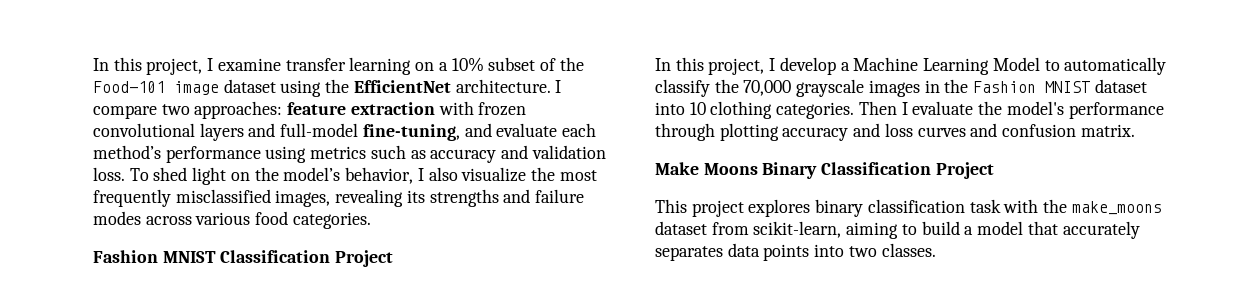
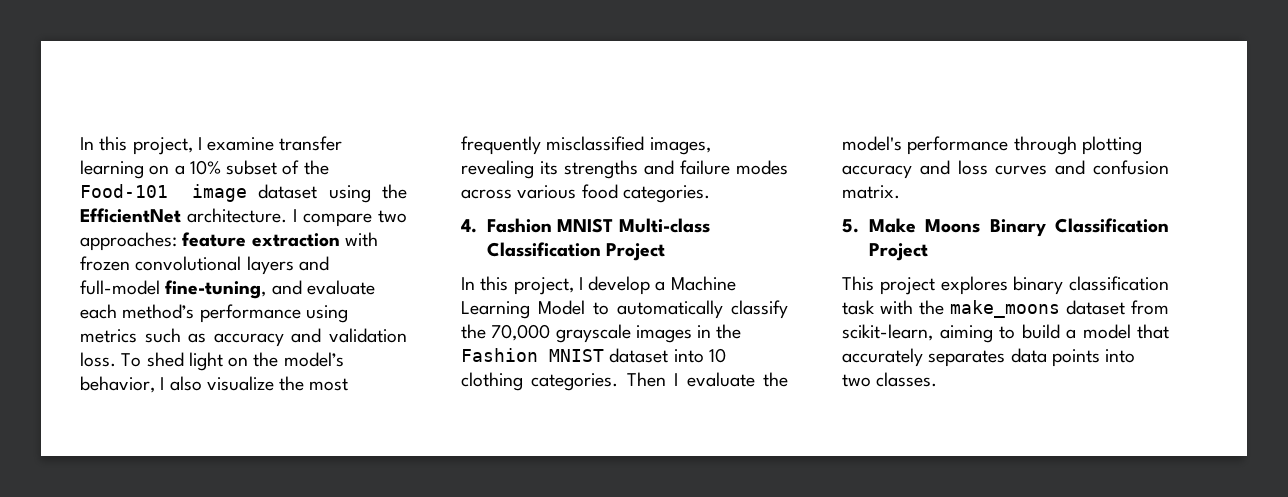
[93,250,216,263] Fashion MNIST -> [461,218,710,233] 4. Fashion MNIST Multi-class
(1135, 130) none -> [842,219,859,233] 5.

